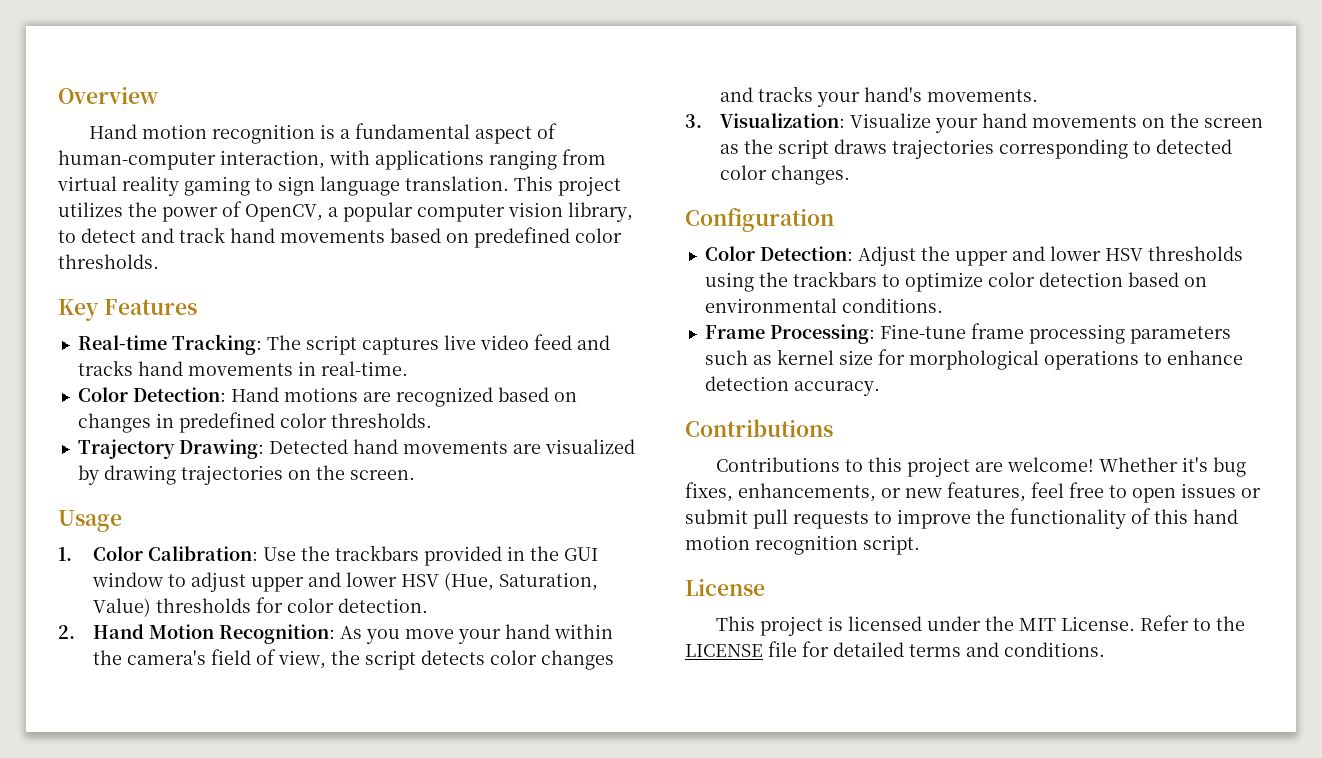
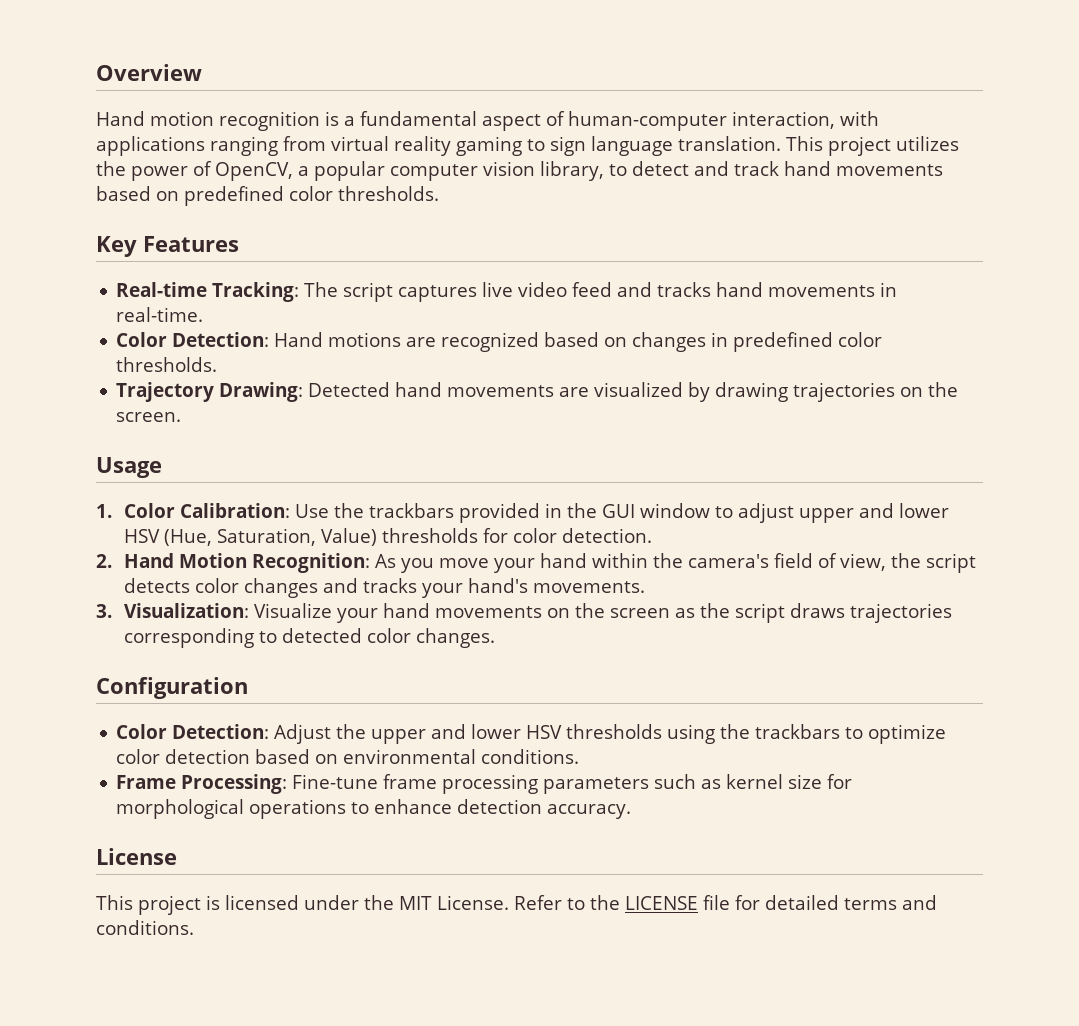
[685,419,833,437] [716,457,1247,477] [685,482,1261,503] [685,508,1238,529] [685,535,920,555] // Contributions // Contributions to this project are welcome! Whether it's bug fixes, enhancements, or new features, feel free to open issues or submit pull requests to improve the functionality of this hand motion recognition script. -> (632, 811) none

